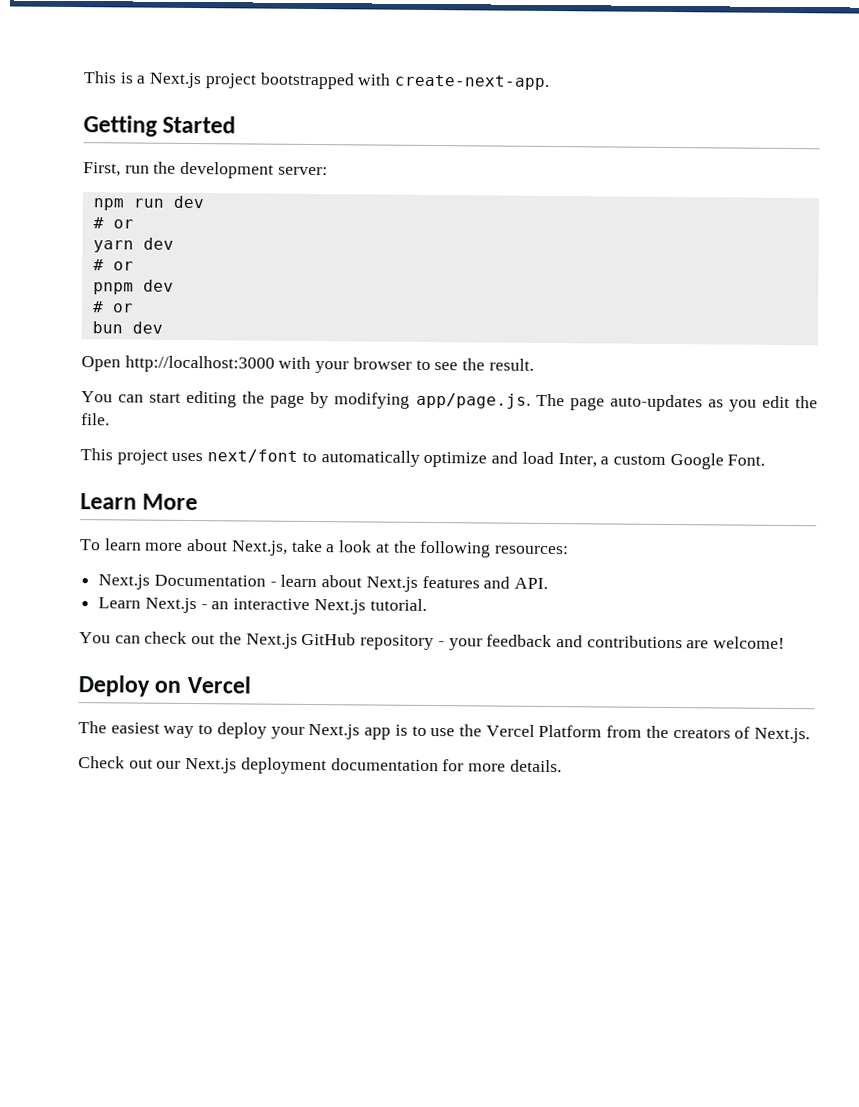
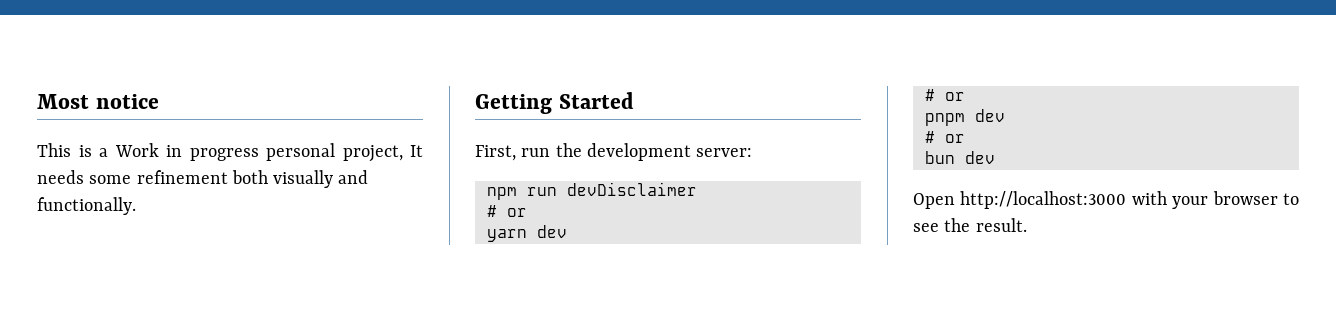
(83, 77) none -> [37,94,159,109] Most notice //
[149,72,551,90] Next.js project bootstrapped with create-next-app. -> [114,143,423,162] [37,170,369,188] [37,197,136,215] Work in progress personal project, It needs some refinement both visually and functionally.
[172,195,204,209] dev -> [566,182,697,196] devDisclaimer
[81,390,819,412] [81,413,110,426] [80,448,766,470] [80,493,199,511] [80,538,569,558] [98,574,549,592] [98,597,427,615] [79,631,786,651] [78,675,251,697] [78,721,811,744] [78,756,562,775] // You can start editing the page by modifying app/page.js. The page auto-updates as you edit the file. // This project uses next/font to automatically optimize and load Inter, a custom Google Font. // Learn More // To learn more about Next.js, take a look at the following resources: // Next.js Documentation - learn about Next.js features and API. // Learn Next.js - an interactive Next.js tutorial. // You can check out the Next.js GitHub repository - your feedback and contributions are welcome! // Deploy on Vercel // The easiest way to deploy your Next.js app is to use the Vercel Platform from the creators of Next.js. // Check out our Next.js deployment documentation for more details. -> (1027, 225) none

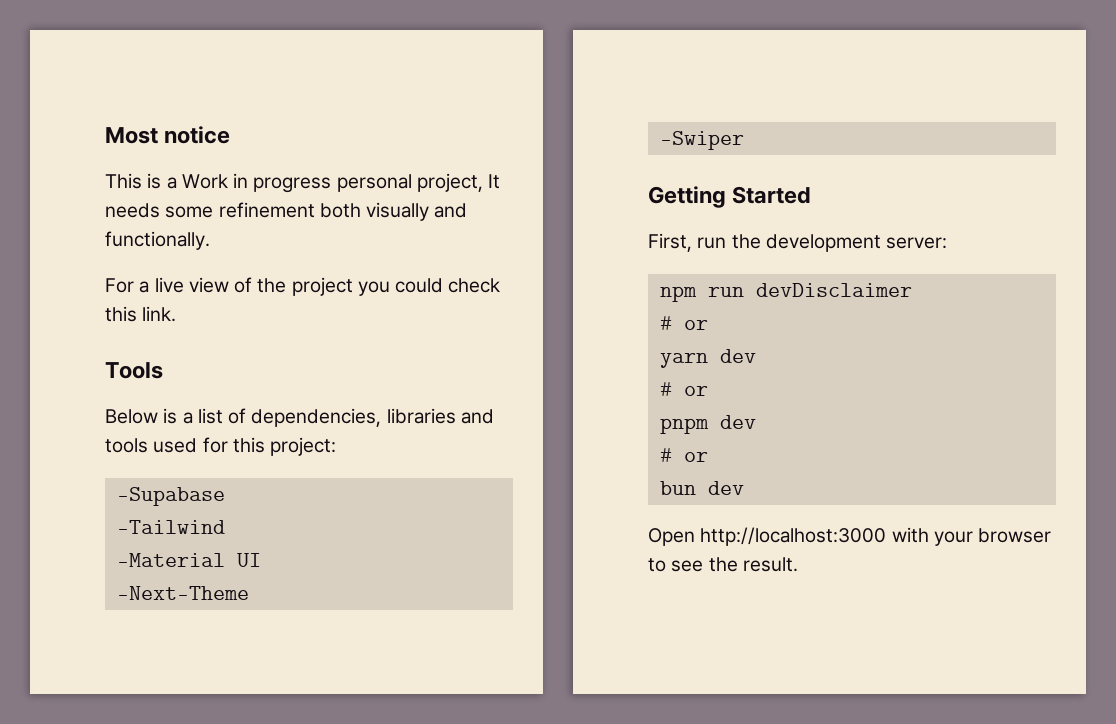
(136, 206) none -> [105,277,501,296] [105,306,177,322] [105,362,163,379] [105,408,494,427] [105,437,337,456] [116,487,225,506] [116,520,225,534] [116,553,261,567] [116,586,249,600] [659,131,744,150] // For a live view of the project you could check this link. // Tools // Below is a list of dependencies, libraries and tools used for this project: // -Supabase // -Tailwind // -Material UI // -Next-Theme // -Swiper

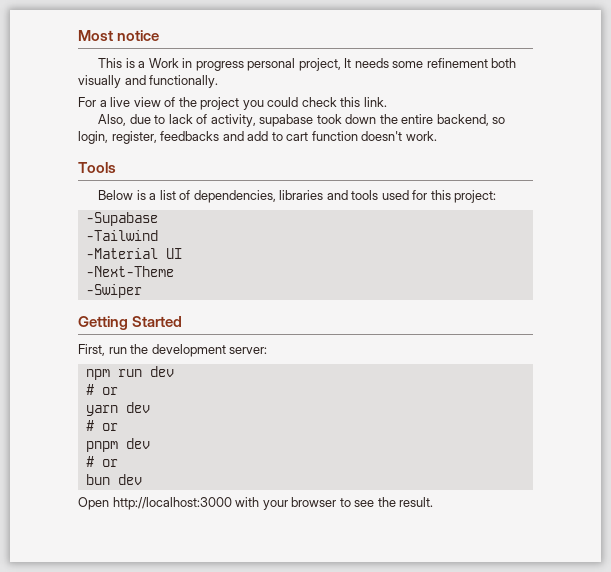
(177, 314) none -> [98,114,506,127] [78,131,437,144] // Also, due to lack of activity, supabase took down the entire backend, so login, register, feedbacks and add to cart function doesn't work.
[755,283,912,297] devDisclaimer -> [149,366,174,377] dev

